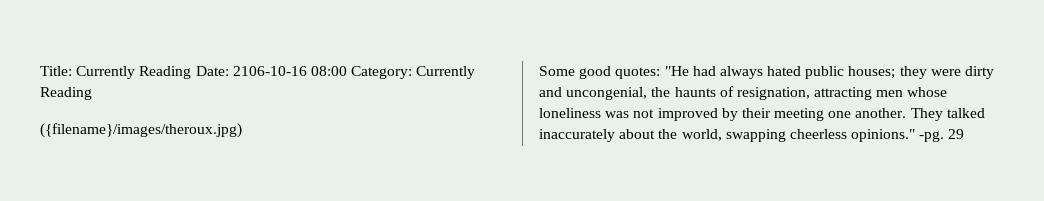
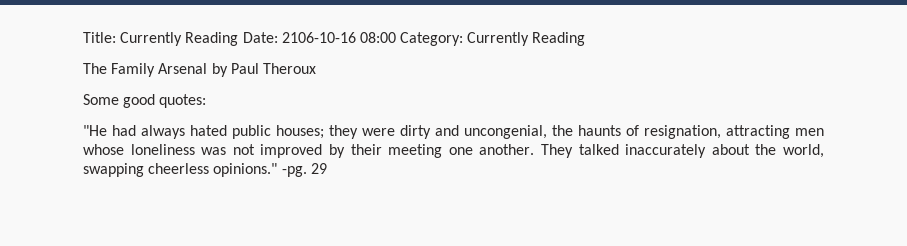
[40,123,242,138] ({filename}/images/theroux.jpg) -> [83,63,316,77] The Family Arsenal by Paul Theroux
(661, 73) none -> (207, 101) //

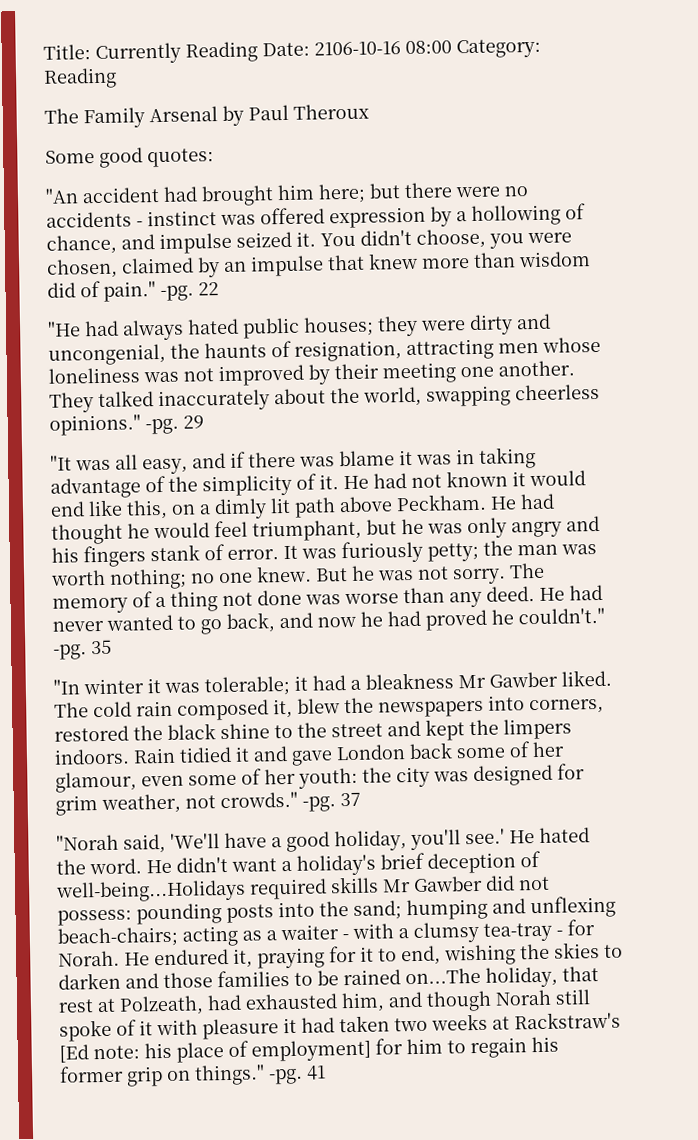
[467,32,530,46] Currently -> (541, 48) none
(207, 101) none -> [45,182,529,207] [46,203,586,229] [46,228,572,255] [46,251,591,279] [47,280,219,302] // "An accident had brought him here; but there were no accidents - instinct was offered expression by a hollowing of chance, and impulse seized it. You didn't choose, you were chosen, claimed by an impulse that knew more than wisdom did of pain." -pg. 22
(327, 168) none -> [50,446,536,475] [50,470,586,499] [50,493,555,520] [51,515,600,545] [51,540,597,568] [50,562,545,590] [52,584,603,614] [52,607,605,635] [53,639,112,660] [53,669,612,697] [54,695,604,721] [54,718,572,742] [54,741,565,766] [55,763,585,793] [55,791,361,816] [56,827,590,854] [56,850,541,876] [55,875,550,903] [57,895,616,926] [57,919,595,948] [58,942,623,969] [58,966,599,990] [58,989,591,1016] [59,1011,621,1042] [59,1036,559,1063] [59,1064,326,1087] // "It was all easy, and if there was blame it was in taking advantage of the simplicity of it. He had not known it would end like this, on a dimly lit path above Peckham. He had thought he would feel triumphant, but he was only angry and his fingers stank of error. It was furiously petty; the man was worth nothing; no one knew. But he was not sorry. The memory of a thing not done was worse than any deed. He had never wanted to go back, and now he had proved he couldn't." -pg. 35 // "In winter it was tolerable; it had a bleakness Mr Gawber liked. The cold rain composed it, blew the newspapers into corners, restored the black shine to the street and kept the limpers indoors. Rain tidied it and gave London back some of her glamour, even some of her youth: the city was designed for grim weather, not crowds." -pg. 37 // "Norah said, 'We'll have a good holiday, you'll see.' He hated the word. He didn't want a holiday's brief deception of well-being...Holidays required skills Mr Gawber did not possess: pounding posts into the sand; humping and unflexing beach-chairs; acting as a waiter - with a clumsy tea-tray - for Norah. He endured it, praying for it to end, wishing the skies to darken and those families to be rained on...The holiday, that rest at Polzeath, had exhausted him, and though Norah still spoke of it with pleasure it had taken two weeks at Rackstraw's [Ed note: his place of employment] for him to regain his former grip on things." -pg. 41

